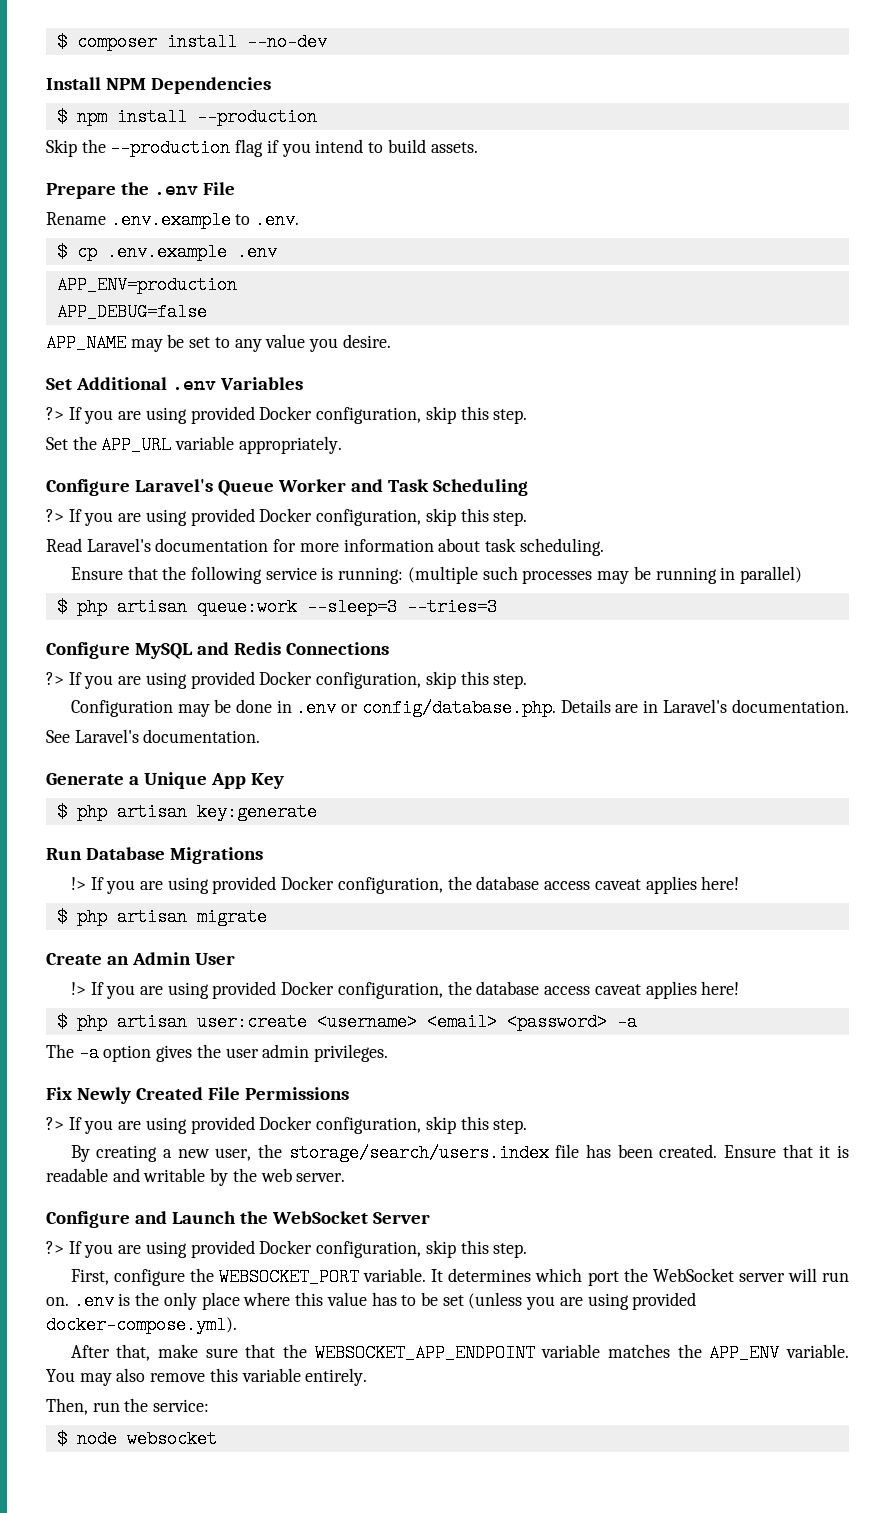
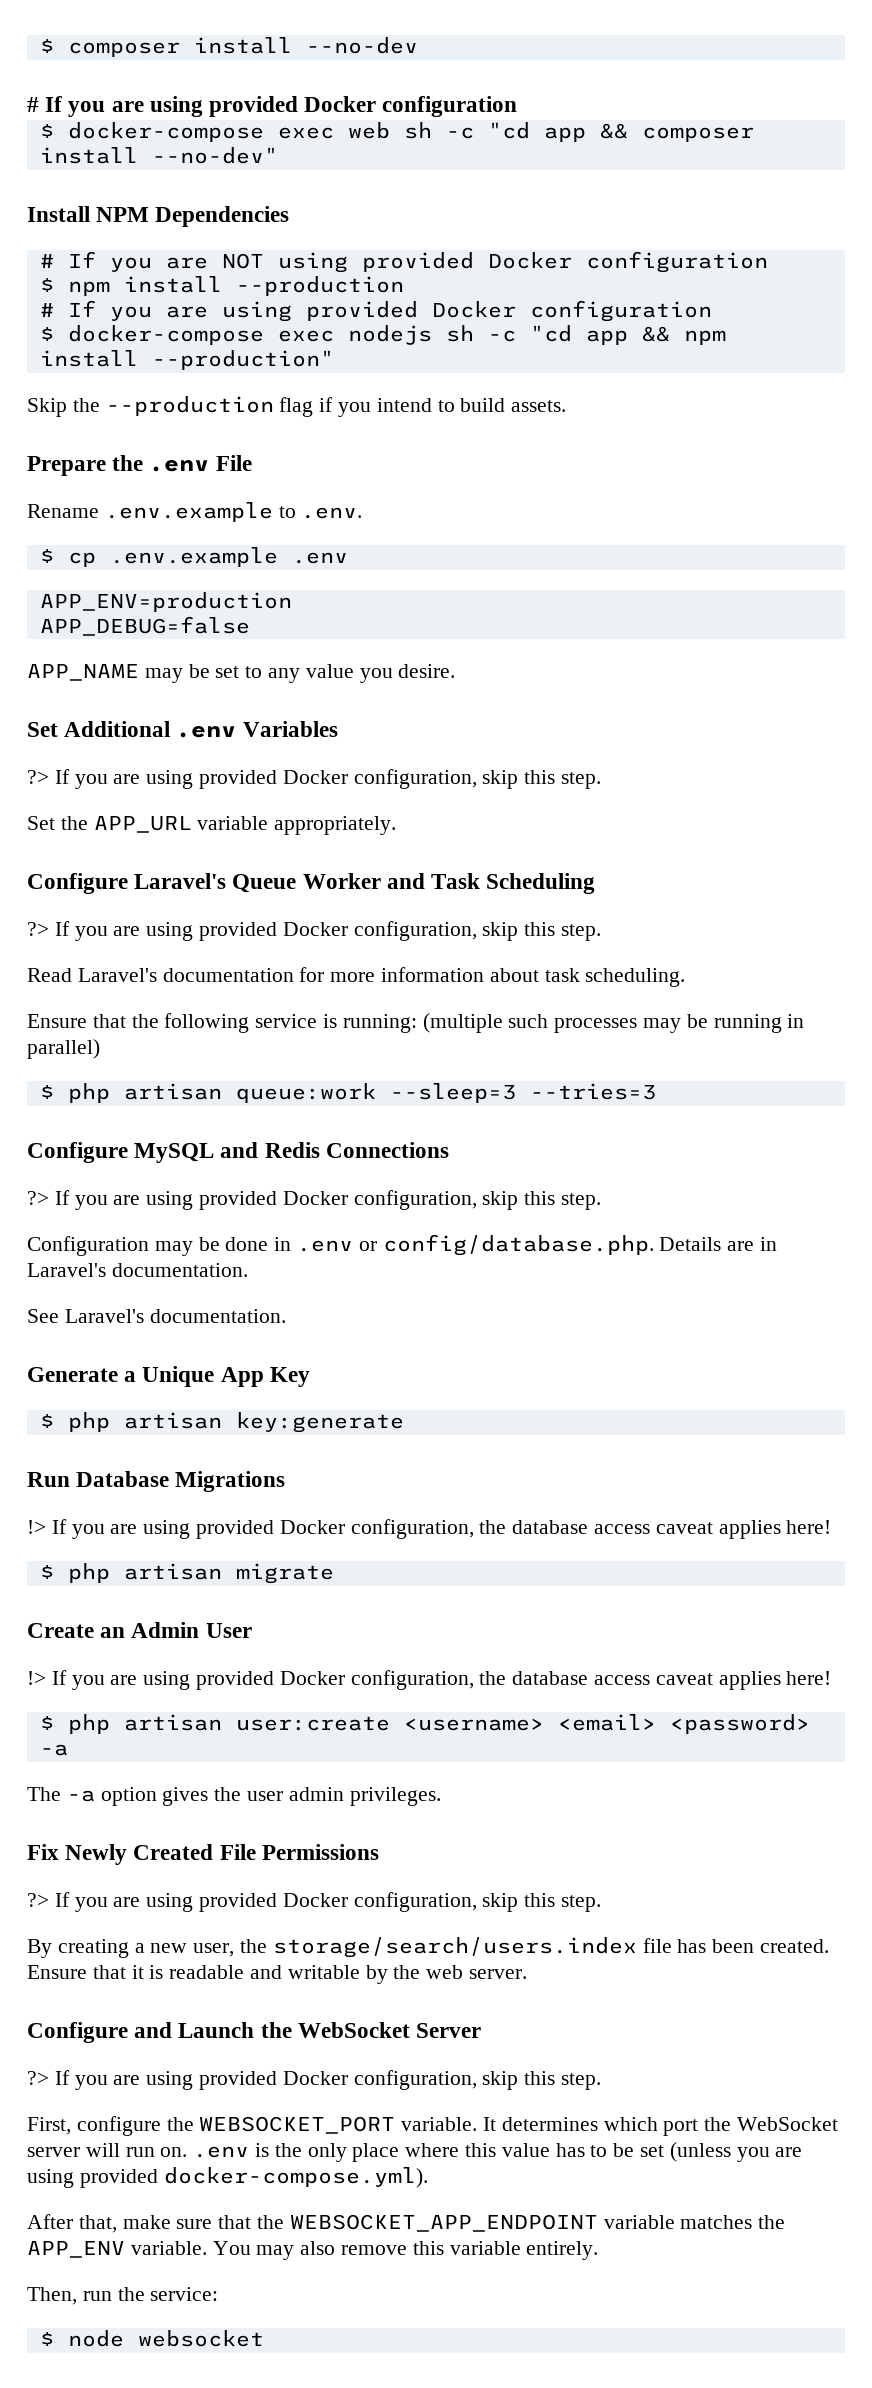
[46,77,271,94] [56,108,317,126] Install NPM Dependencies // $ npm install --production -> [27,96,518,117] [39,122,754,142] [39,147,278,164] [27,206,290,227] [39,251,768,273] [39,276,404,296] [39,300,712,322] [39,325,726,345] [39,350,334,370] # If you are using provided Docker configuration // $ docker-compose exec web sh -c "cd app && composer install --no-dev" // Install NPM Dependencies // # If you are NOT using provided Docker configuration // $ npm install --production // # If you are using provided Docker configuration // $ docker-compose exec nodejs sh -c "cd app && npm install --production"

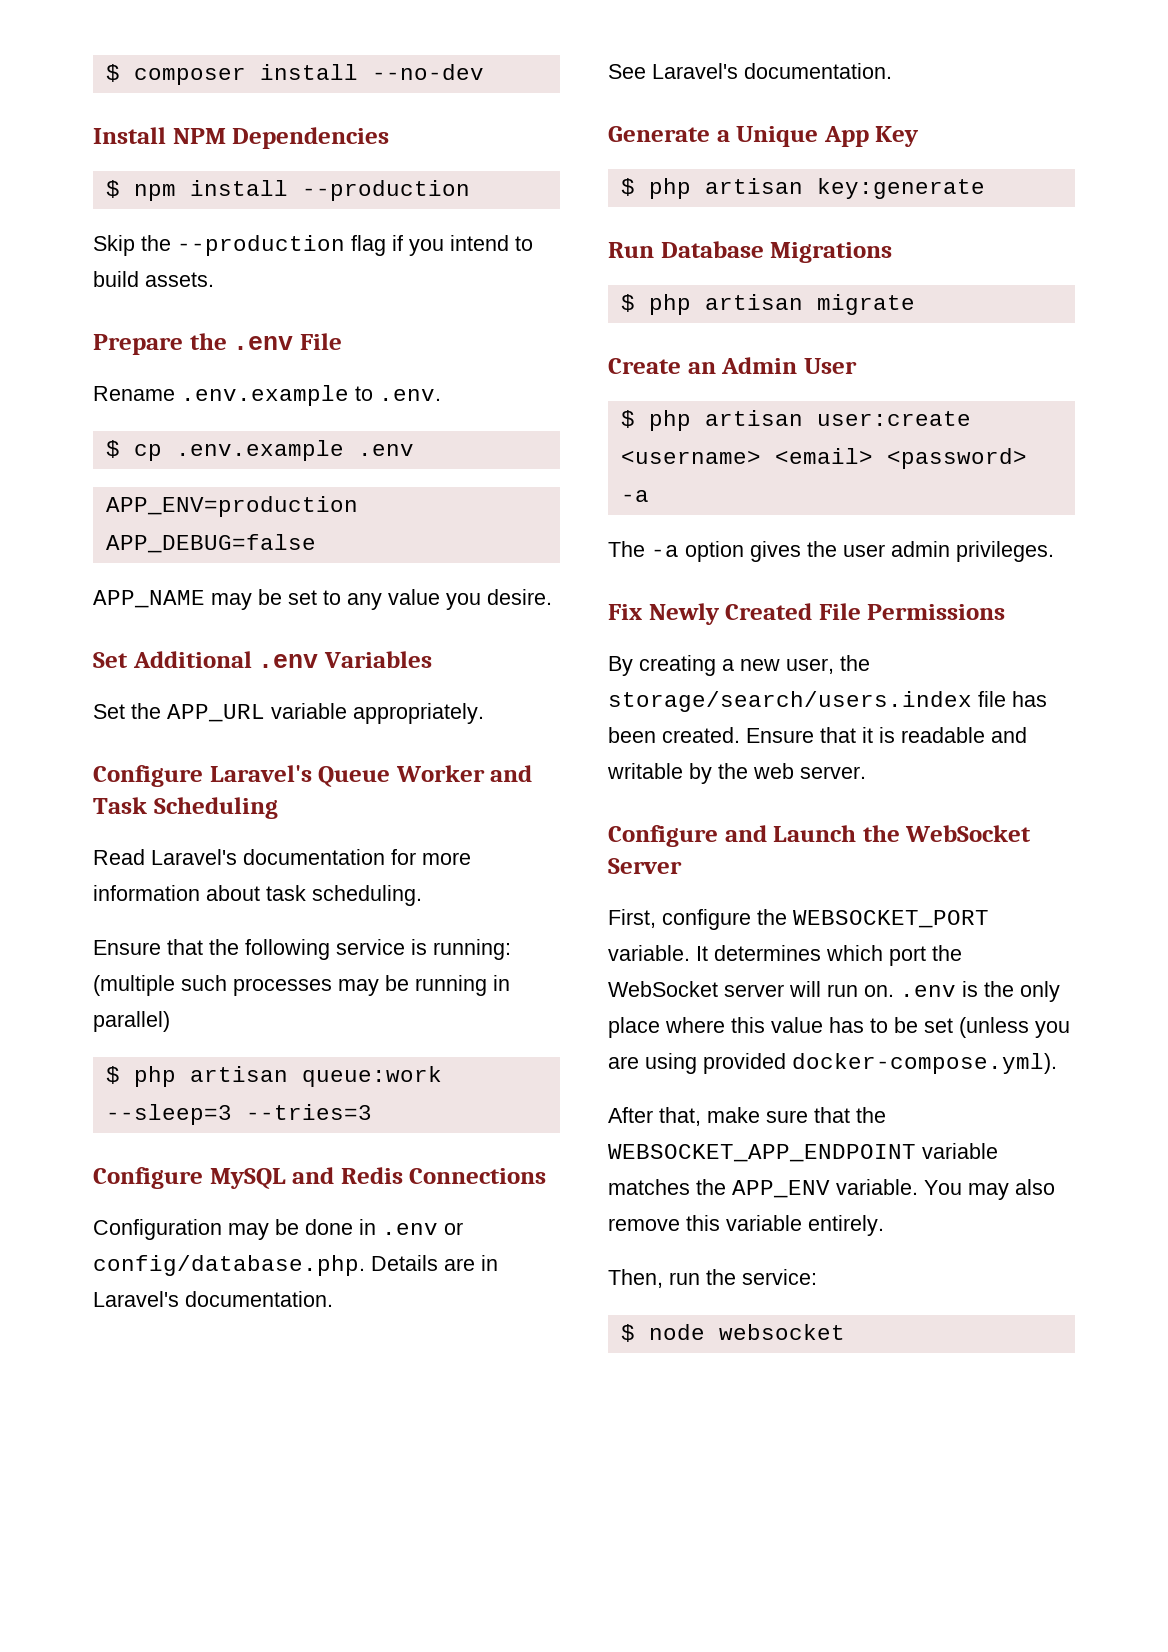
[27,96,518,117] [39,122,754,142] [39,147,278,164] [27,206,290,227] [39,251,768,273] [39,276,404,296] [39,300,712,322] [39,325,726,345] [39,350,334,370] # If you are using provided Docker configuration // $ docker-compose exec web sh -c "cd app && composer install --no-dev" // Install NPM Dependencies // # If you are NOT using provided Docker configuration // $ npm install --production // # If you are using provided Docker configuration // $ docker-compose exec nodejs sh -c "cd app && npm install --production" -> [93,127,390,149] [105,180,470,201] Install NPM Dependencies // $ npm install --production
[27,769,602,789] // ?> If you are using provided Docker configuration, skip this step. -> (432, 659) none
[27,921,602,941] // ?> If you are using provided Docker configuration, skip this step. -> (278, 808) none
[27,1190,602,1210] // ?> If you are using provided Docker configuration, skip this step. -> (547, 1176) none
[27,1519,832,1539] // !> If you are using provided Docker configuration, the database access caveat applies here! -> (893, 252) none
[27,1670,832,1690] // !> If you are using provided Docker configuration, the database access caveat applies here! -> (857, 366) none
[27,1892,602,1912] // ?> If you are using provided Docker configuration, skip this step. -> (1006, 612) none
[27,2070,602,2090] // ?> If you are using provided Docker configuration, skip this step. -> (682, 866) none

